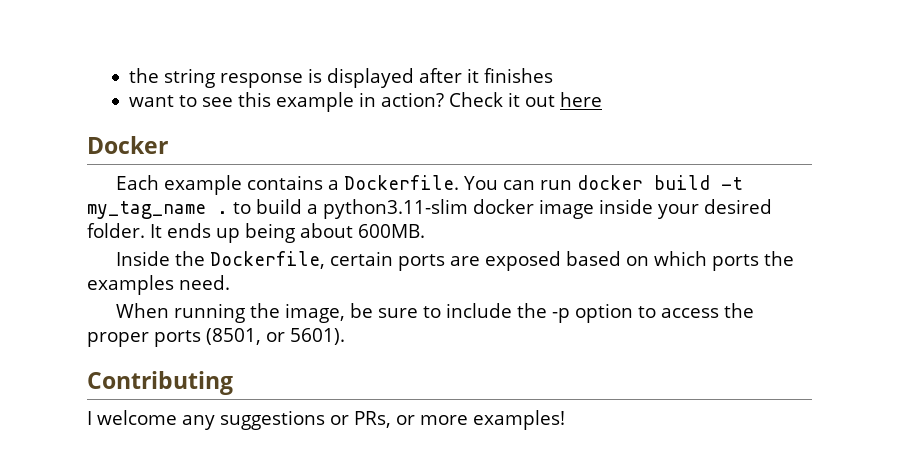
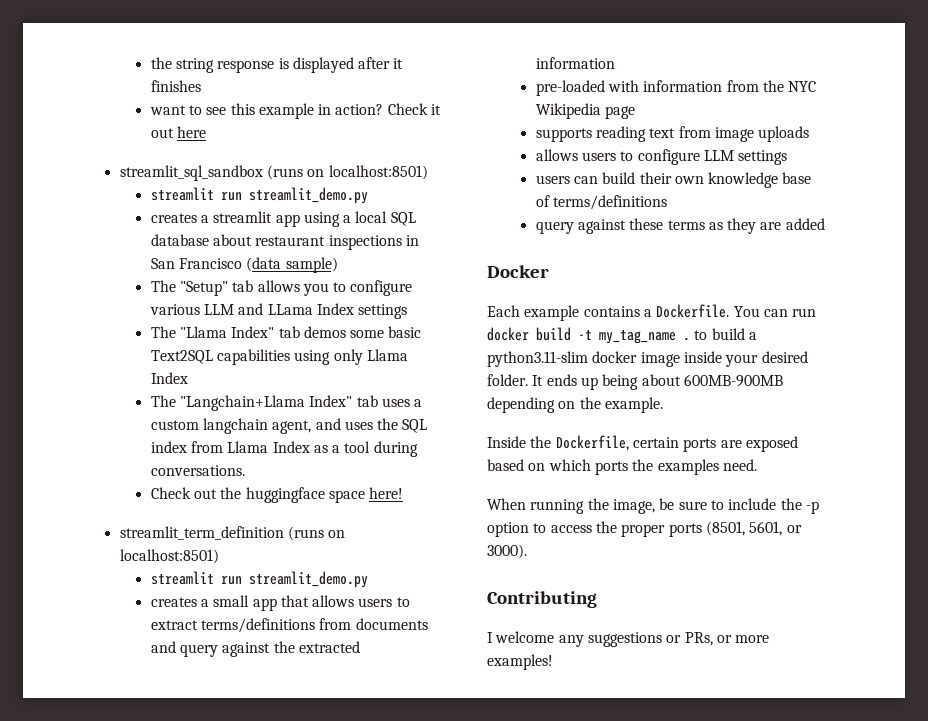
(603, 99) none -> [119,165,428,181] [150,187,368,204] [150,211,416,227] [150,234,419,250] [150,257,338,273] [150,280,413,296] [149,303,408,319] [150,326,422,338] [150,349,408,365] [150,372,188,384] [150,395,423,411] [150,418,428,434] [150,441,418,457] [150,465,245,476] [150,487,404,503] [119,526,346,541] [119,549,219,564] [150,571,368,588] [150,595,410,611] [150,618,428,633] [150,641,360,657] [535,57,615,69] [535,80,817,96] [535,103,635,119] [535,126,810,142] [535,149,788,165] [535,172,812,188] [535,195,667,210] [535,218,825,234] // streamlit_sql_sandbox (runs on localhost:8501) // streamlit run streamlit_demo.py // creates a streamlit app using a local SQL database about restaurant inspections in San Francisco (data sample) // The "Setup" tab allows you to configure various LLM and LLama Index settings // The "Llama Index" tab demos some basic Text2SQL capabilities using only Llama Index // The "Langchain+Llama Index" tab uses a custom langchain agent, and uses the SQL index from Llama Index as a tool during conversations. // Check out the huggingface space here! // streamlit_term_definition (runs on localhost:8501) // streamlit run streamlit_demo.py // creates a small app that allows users to extract terms/definitions from documents and query against the extracted information // pre-loaded with information from the NYC Wikipedia page // supports reading text from image uploads // allows users to configure LLM settings // users can build their own knowledge base of terms/definitions // query against these terms as they are added
[358,224,425,238] 600MB. -> [683,374,783,387] [487,397,663,413] 600MB-900MB depending on the example.
[266,328,345,345] or 5601). -> [749,521,802,536] [487,544,527,559] 5601, or 3000).

